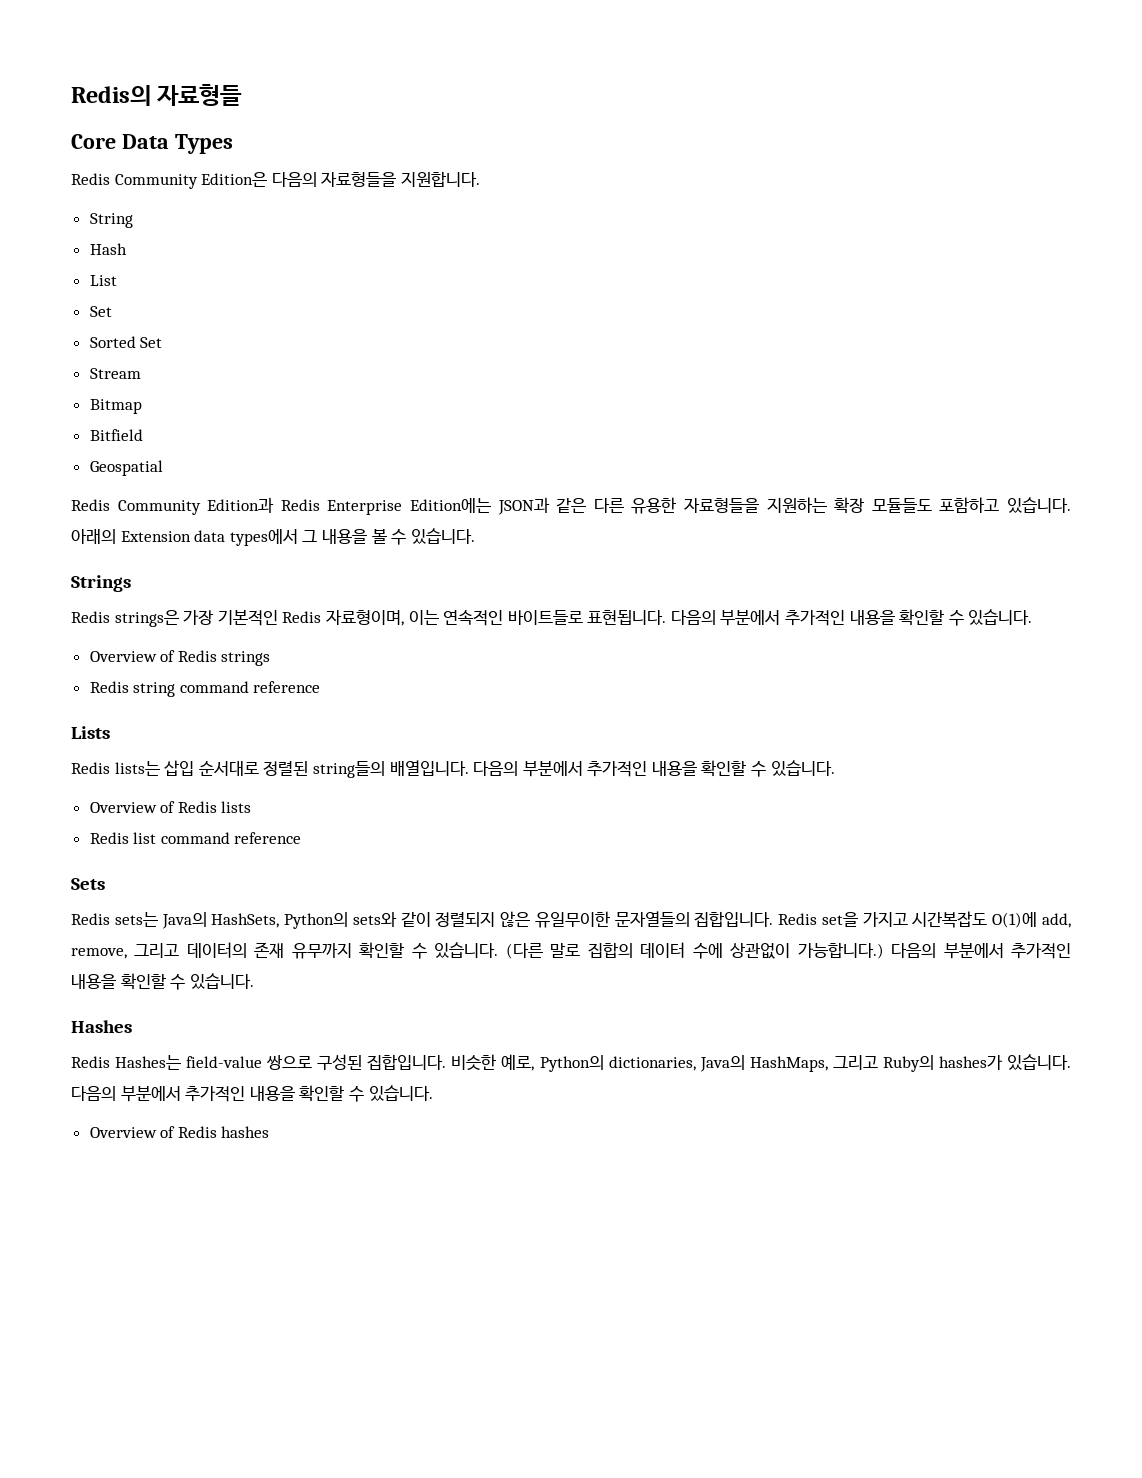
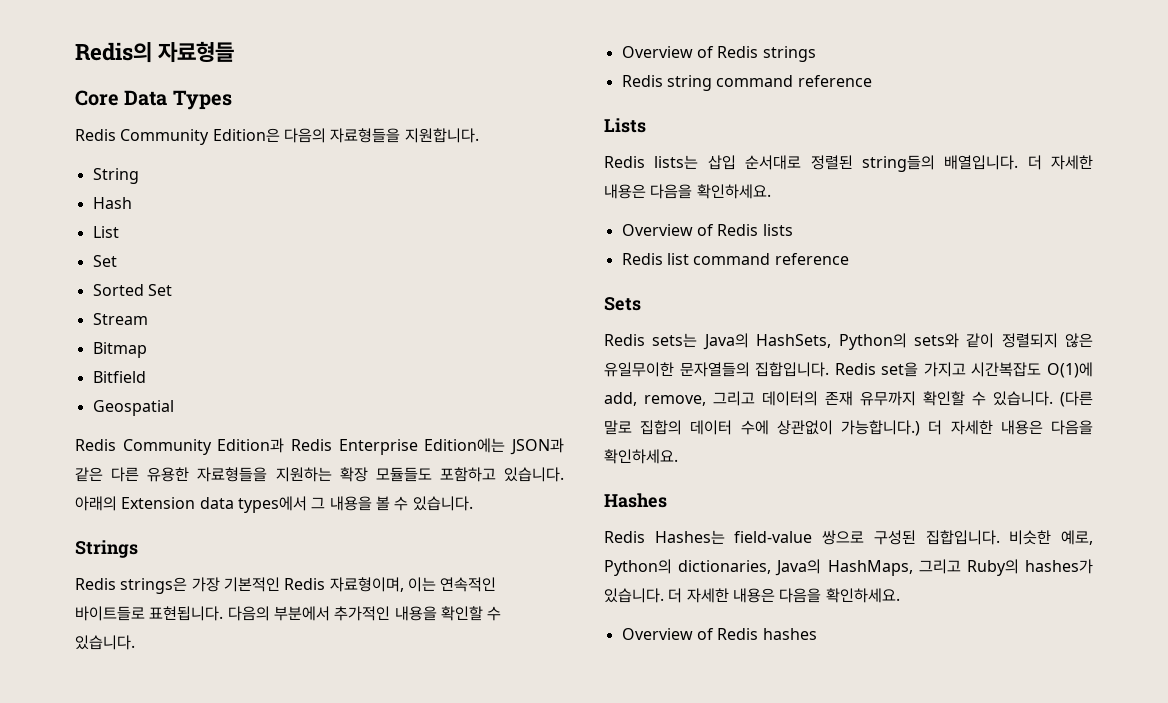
[473,760,835,777] 다음의 부분에서 추가적인 내용을 확인할 수 있습니다. -> [1027,155,1093,170] [604,184,771,199] 더 자세한 내용은 다음을 확인하세요.
[891,943,1071,959] [71,973,254,990] 다음의 부분에서 추가적인 내용을 확인할 수 있습니다. -> [928,420,1093,435] [604,449,678,464] 더 자세한 내용은 다음을 확인하세요.
[71,1085,433,1102] 다음의 부분에서 추가적인 내용을 확인할 수 있습니다. -> [668,588,900,603] 더 자세한 내용은 다음을 확인하세요.

